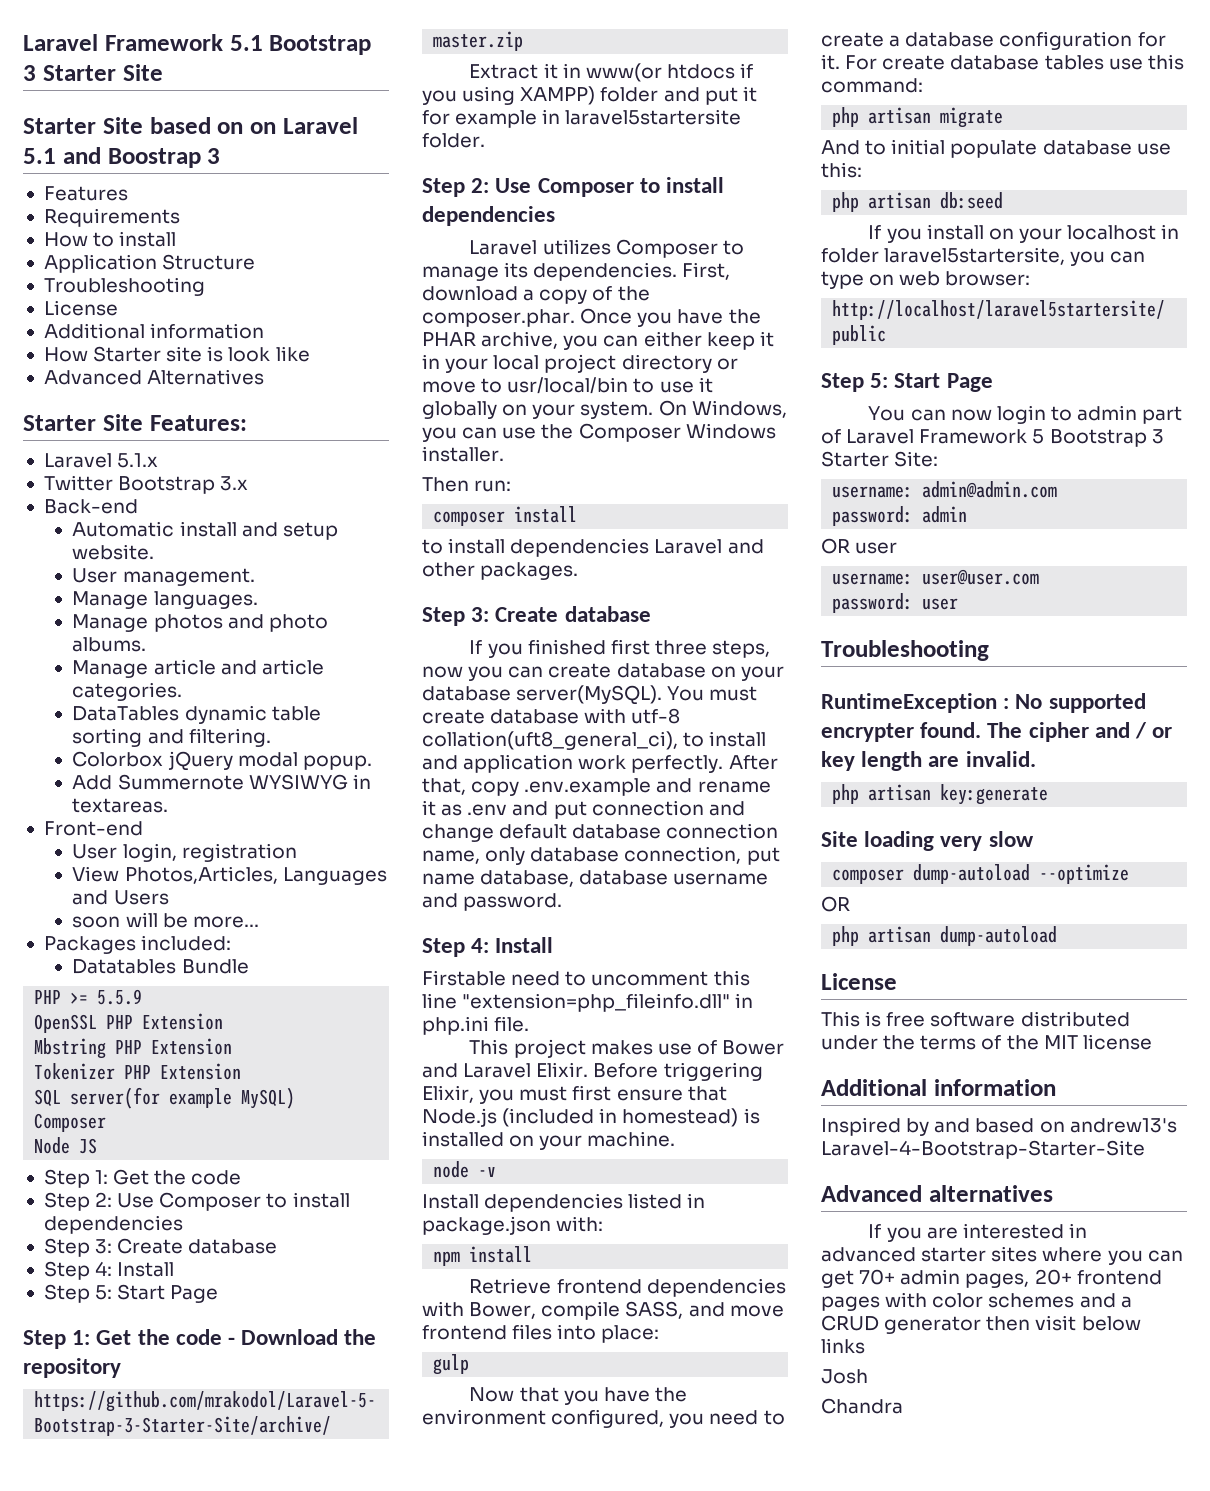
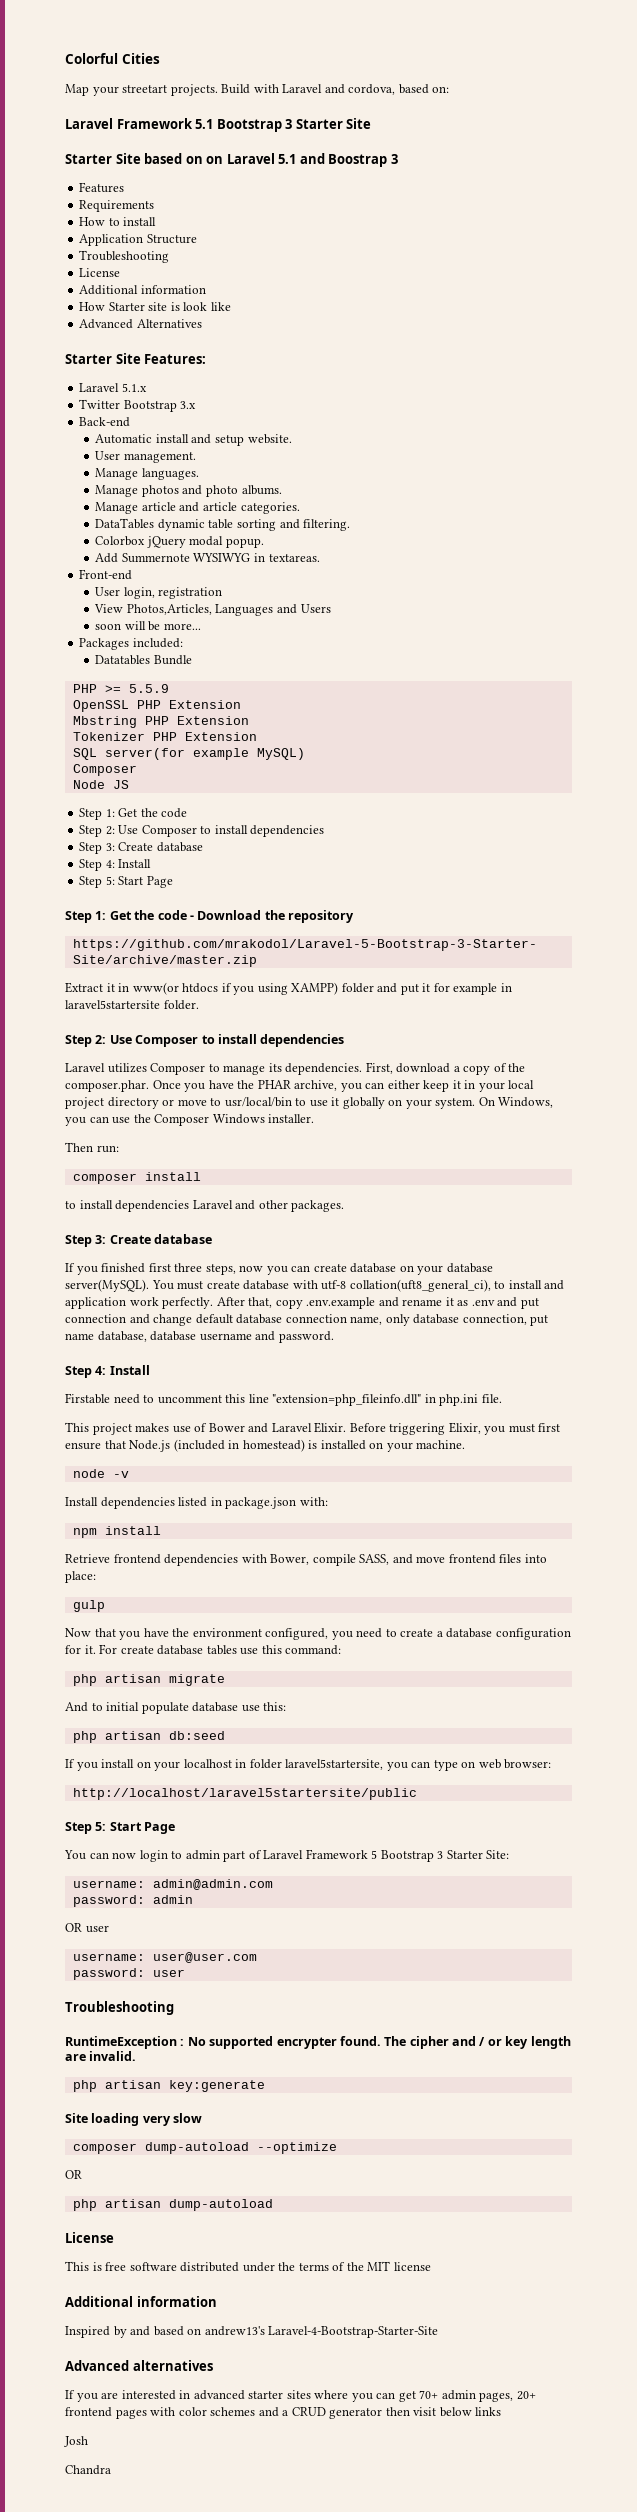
(23, 42) none -> [65,53,160,64] [65,84,450,96] Colorful Cities // Map your streetart projects. Build with Laravel and cordova, based on: //

